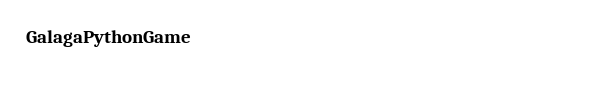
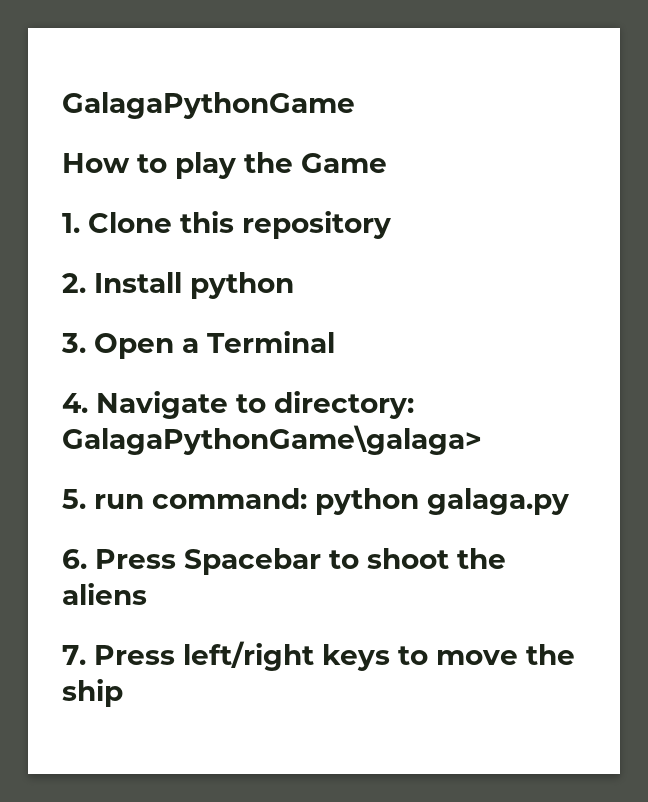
(191, 38) none -> [62,152,387,179] [62,211,391,239] [62,272,294,299] [61,331,335,359] [62,391,414,419] [62,425,482,455] [62,488,569,515] [62,548,506,575] [62,583,147,605] [62,641,575,671] [62,679,123,707] // How to play the Game // 1. Clone this repository // 2. Install python // 3. Open a Terminal // 4. Navigate to directory: GalagaPythonGame\galaga> // 5. run command: python galaga.py // 6. Press Spacebar to shoot the aliens // 7. Press left/right keys to move the ship

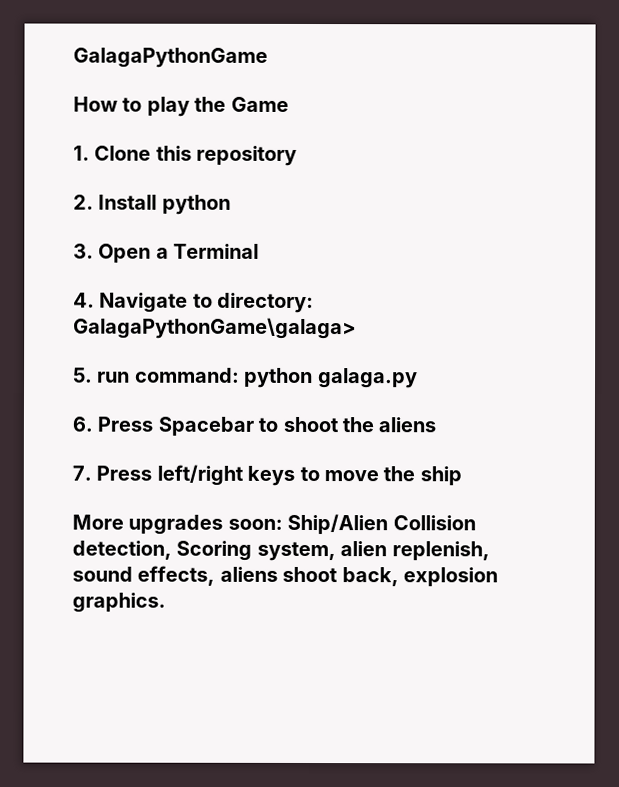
(123, 693) none -> [72,513,476,535] [72,540,490,562] [72,565,498,587] [72,592,166,613] // More upgrades soon: Ship/Alien Collision detection, Scoring system, alien replenish, sound effects, aliens shoot back, explosion graphics.

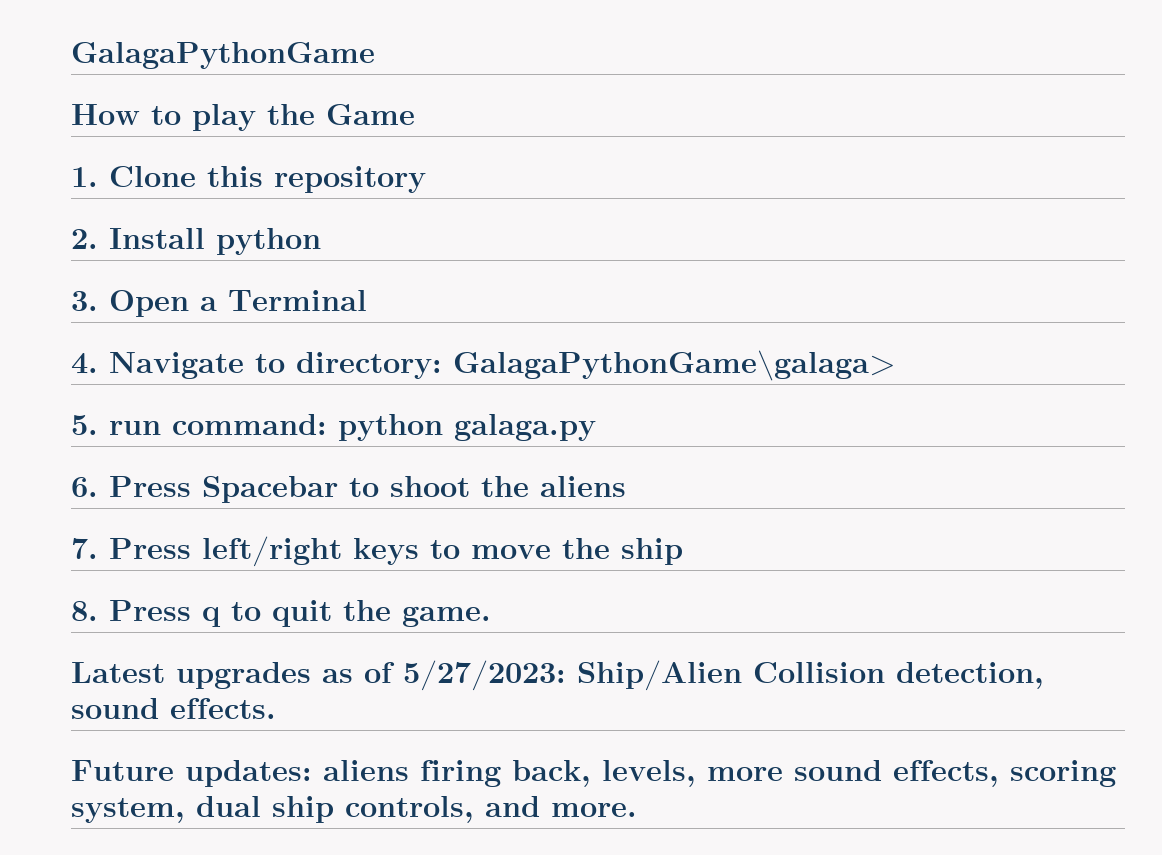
[72,513,476,535] [72,540,490,562] [72,565,498,587] [72,592,166,613] More upgrades soon: Ship/Alien Collision detection, Scoring system, alien replenish, sound effects, aliens shoot back, explosion graphics. -> [71,600,491,627] [71,660,1044,691] [71,698,276,719] [71,760,1116,787] [71,796,637,823] 8. Press q to quit the game. // Latest upgrades as of 5/27/2023: Ship/Alien Collision detection, sound effects. // Future updates: aliens firing back, levels, more sound effects, scoring system, dual ship controls, and more.

